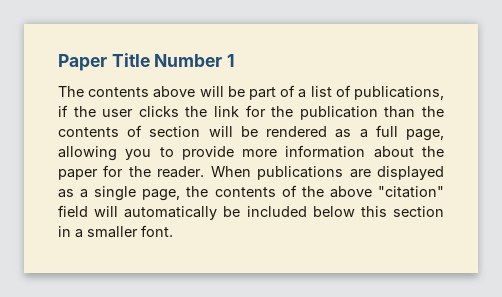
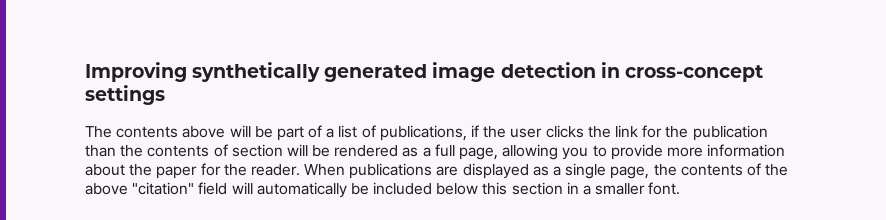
[58,53,236,71] Paper Title Number 1 -> [85,62,763,82] [85,85,165,105] Improving synthetically generated image detection in cross-concept settings

